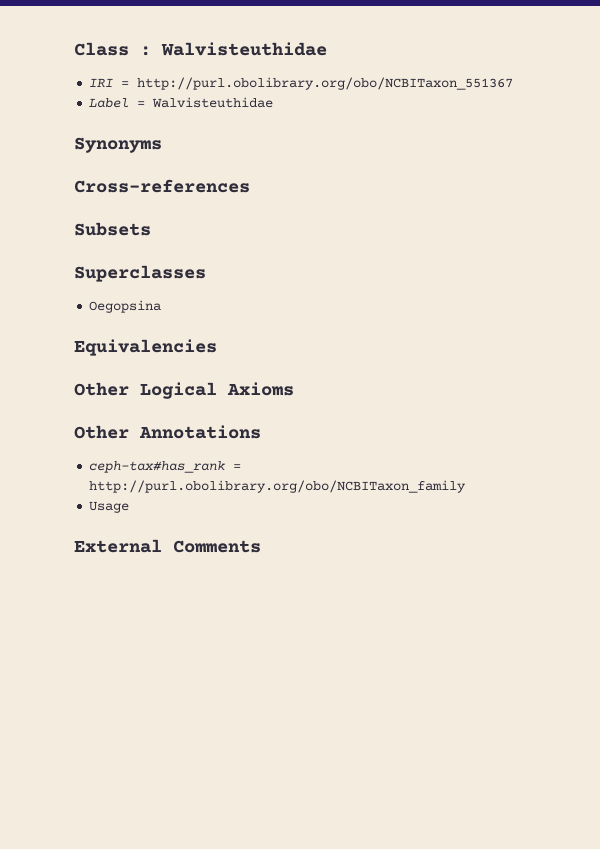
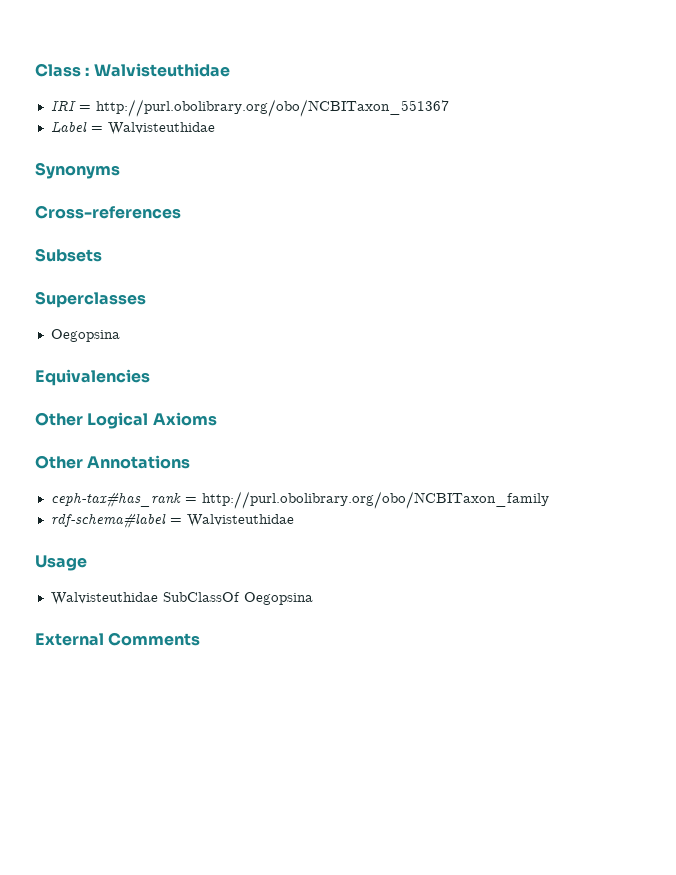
[89,501,130,513] Usage -> [50,513,294,528] [35,555,87,571] [50,592,313,605] rdf-schema#label = Walvisteuthidae // Usage // Walvisteuthidae SubClassOf Oegopsina

